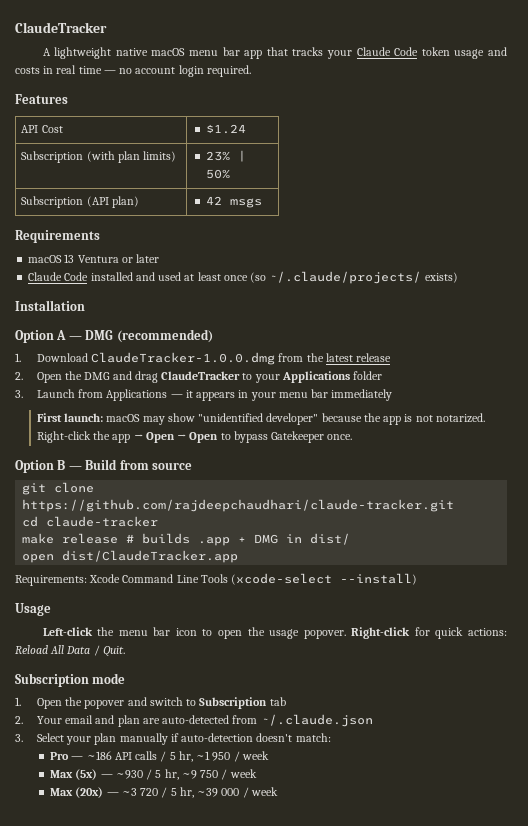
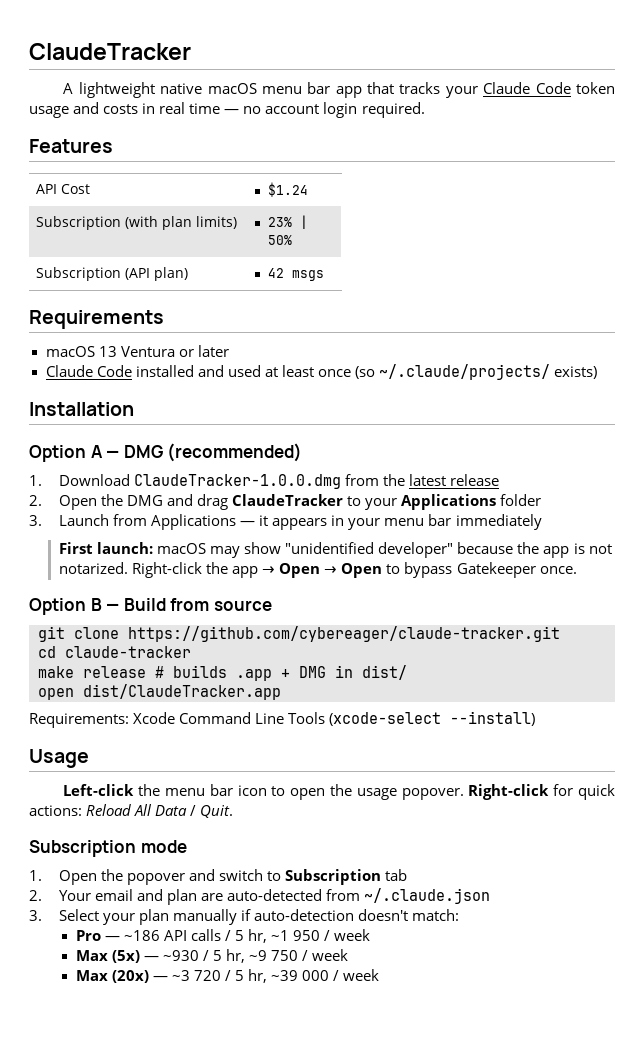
[22,499,455,512] https://github.com/rajdeepchaudhari/claude-tracker.git -> [128,626,560,642] https://github.com/cybereager/claude-tracker.git

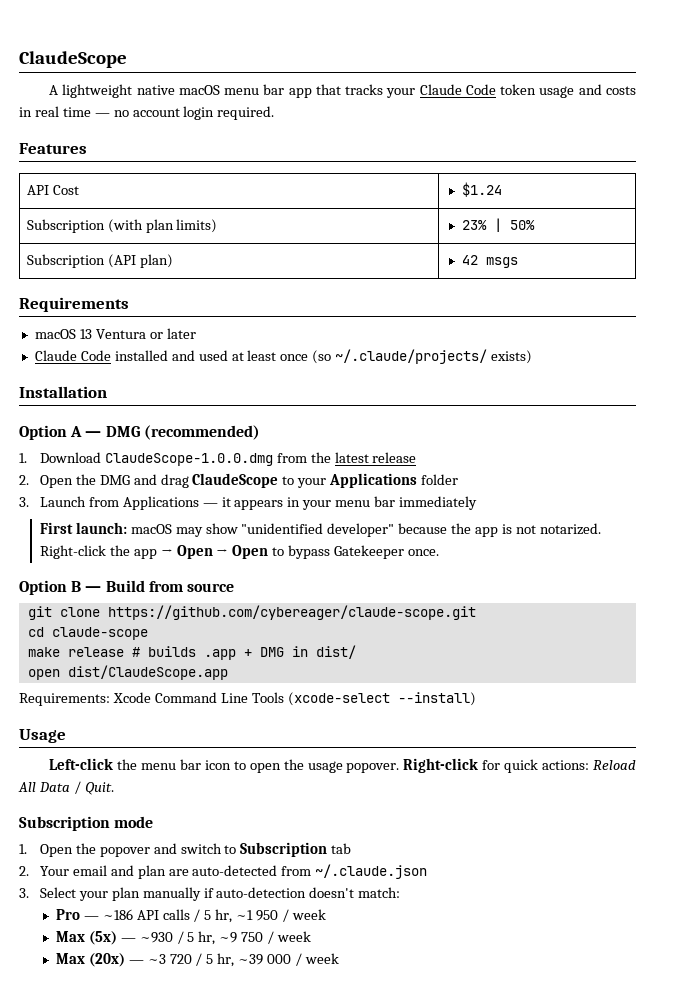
[29,43,191,60] ClaudeTracker -> [19,51,127,68] ClaudeScope
[134,474,342,489] ClaudeTracker-1.0.0.dmg -> [104,453,273,466] ClaudeScope-1.0.0.dmg
[232,494,344,506] ClaudeTracker -> [192,473,279,488] ClaudeScope
[128,626,560,642] https://github.com/cybereager/claude-tracker.git -> [107,605,476,620] https://github.com/cybereager/claude-scope.git
[65,646,191,658] claude-tracker -> [51,627,148,640] claude-scope
[83,684,281,700] dist/ClaudeTracker.app -> [67,665,228,680] dist/ClaudeScope.app

